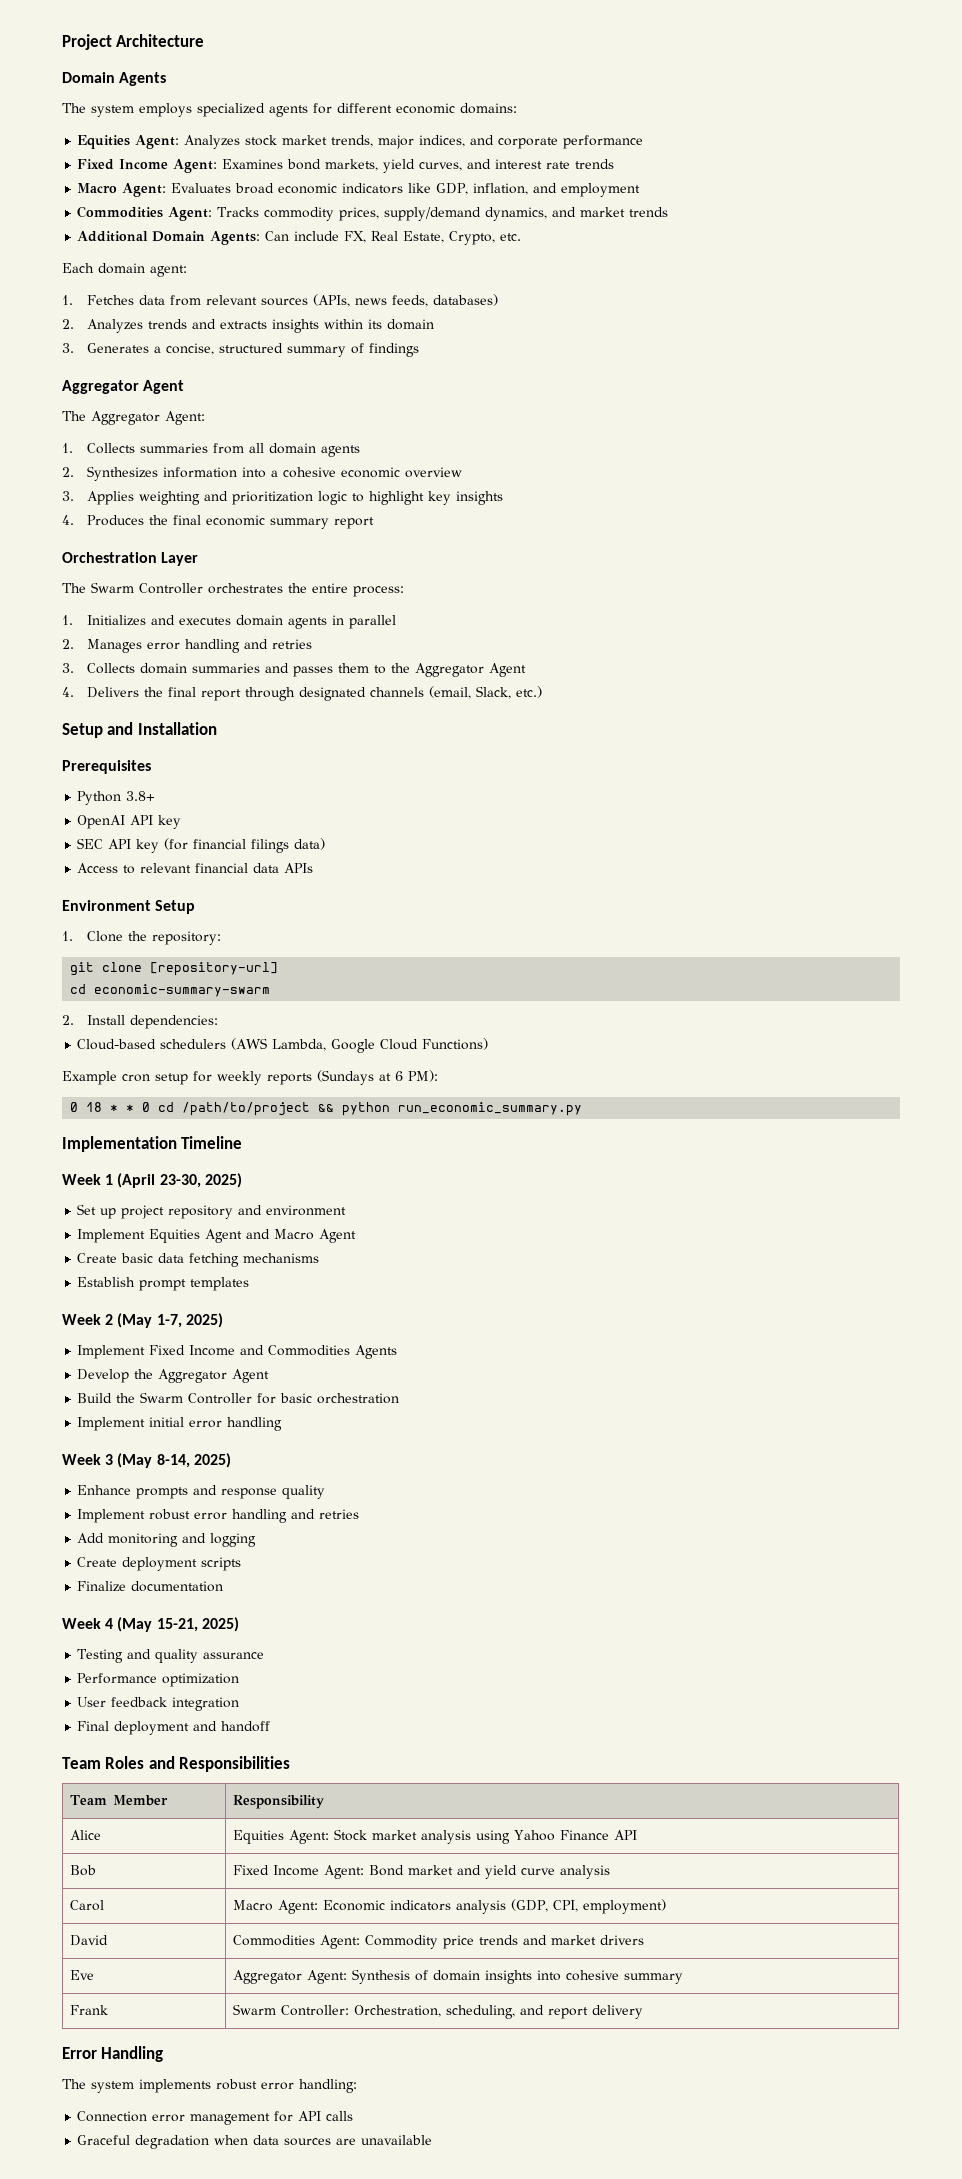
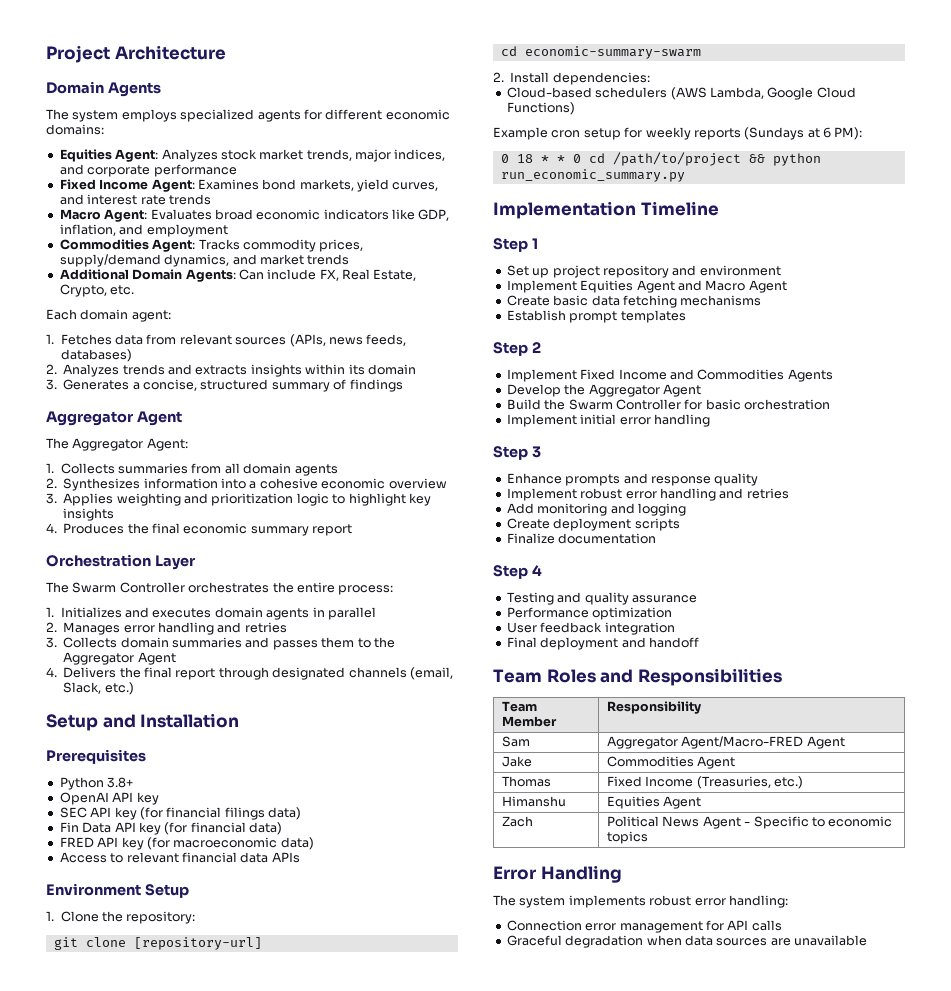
(326, 844) none -> [59,822,282,835] [59,837,314,850] // Fin Data API key (for financial data) // FRED API key (for macroeconomic data)
[62,1173,242,1188] Week 1 (April 23-30, 2025) -> [493,238,538,252] Step 1
[62,1314,101,1325] Week -> [493,342,528,356] Step
[117,1313,223,1328] (May 1-7, 2025) -> (541, 347) none
[62,1454,101,1465] Week -> [493,446,528,460] Step
[117,1453,231,1468] (May 8-14, 2025) -> (541, 452) none
[62,1618,101,1629] Week -> [493,565,528,579] Step
[117,1617,239,1632] (May 15-21, 2025) -> (542, 570) none
[70,1830,102,1840] [233,1829,638,1844] [70,1865,97,1876] [233,1865,611,1879] [70,1900,105,1911] [233,1899,667,1914] [70,1935,109,1946] [233,1935,645,1949] [70,1970,95,1980] [233,1969,684,1984] [70,2005,109,2015] [233,2004,644,2019] Alice | Equities Agent: Stock market analysis using Yahoo Finance API // Bob | Fixed Income Agent: Bond market and yield curve analysis // Carol | Macro Agent: Economic indicators analysis (GDP, CPI, employment) // David | Commodities Agent: Commodity price trends and market drivers // Eve | Aggregator Agent: Synthesis of domain insights into cohesive summary // Frank | Swarm Controller: Orchestration, scheduling, and report delivery -> [502,736,531,747] [607,736,845,749] [502,756,533,767] [607,756,736,769] [502,776,552,787] [607,776,804,789] [502,796,567,807] [607,796,702,809] [502,816,534,827] [607,816,893,829] [607,831,649,844] Sam | Aggregator Agent/Macro-FRED Agent // Jake | Commodities Agent // Thomas | Fixed Income (Treasuries, etc.) // Himanshu | Equities Agent // Zach | Political News Agent - Specific to economic topics

